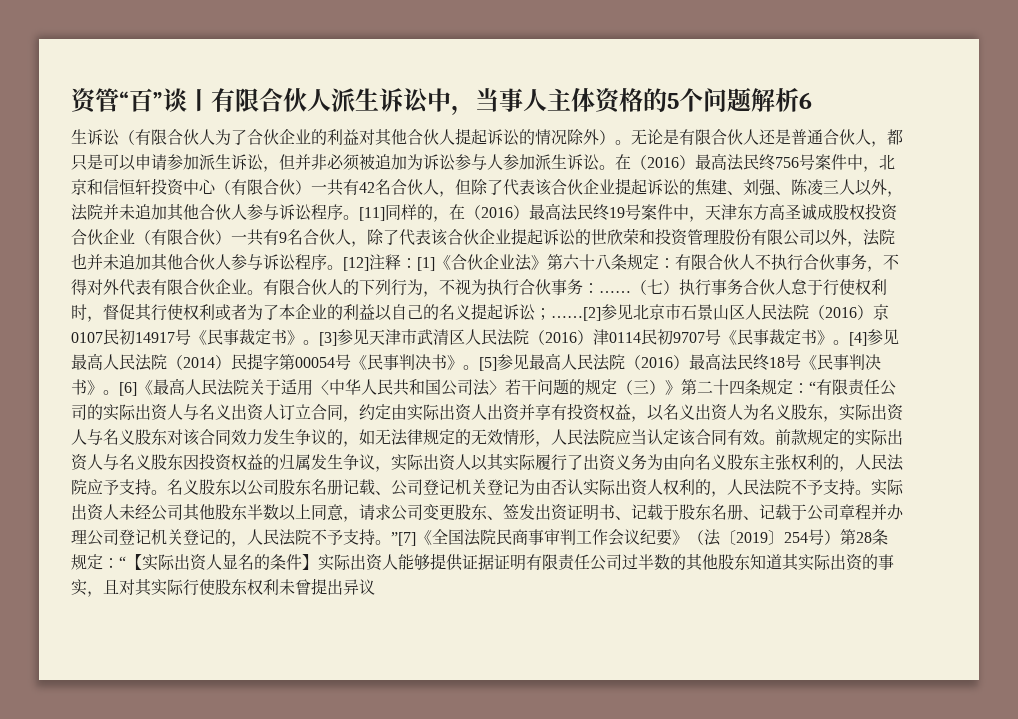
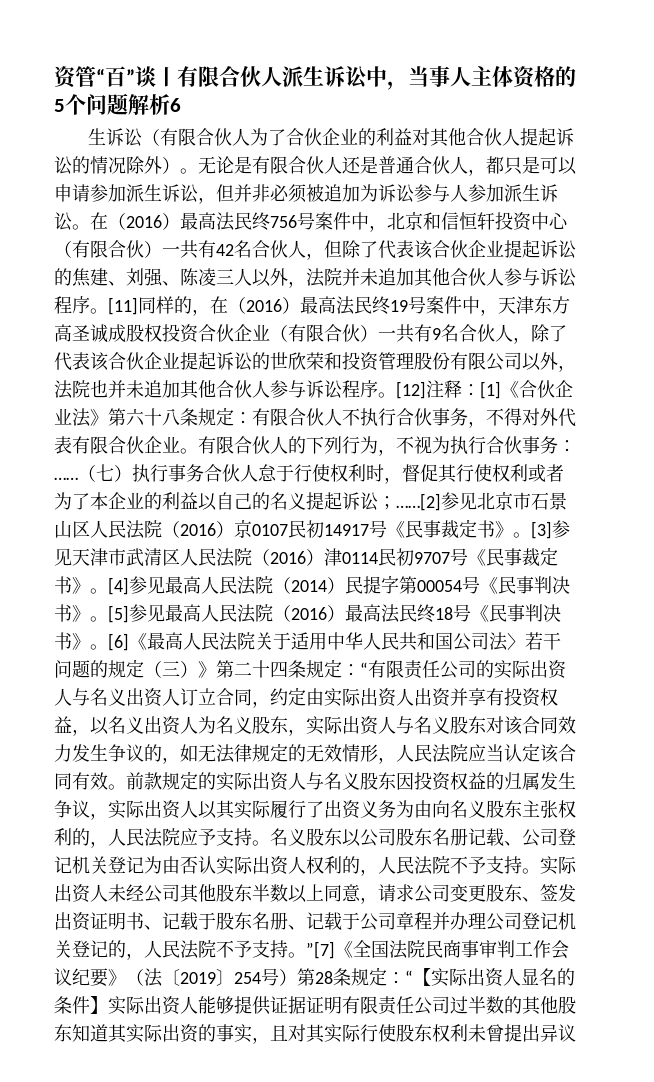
[313,379,329,395] 〈 -> (327, 641) none

